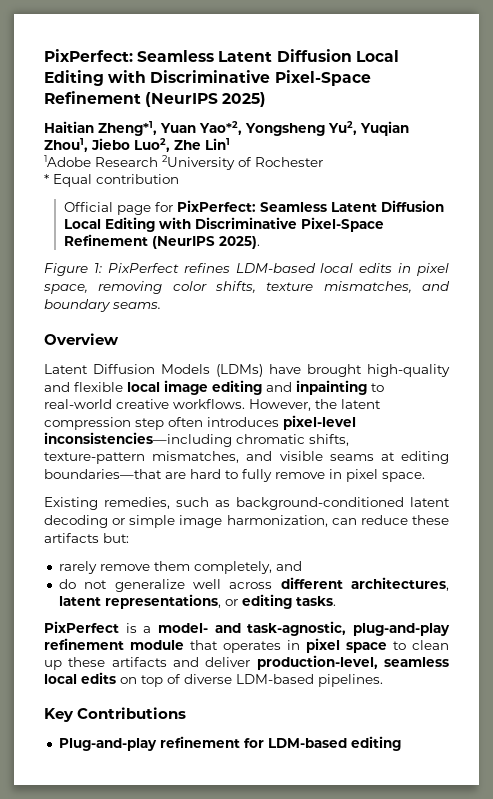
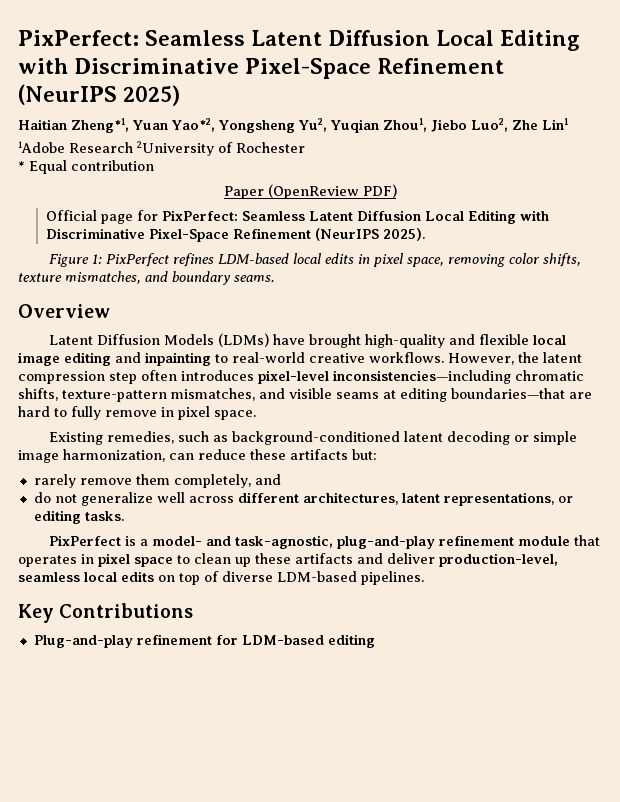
(179, 179) none -> [223,184,397,199] // Paper (OpenReview PDF)

